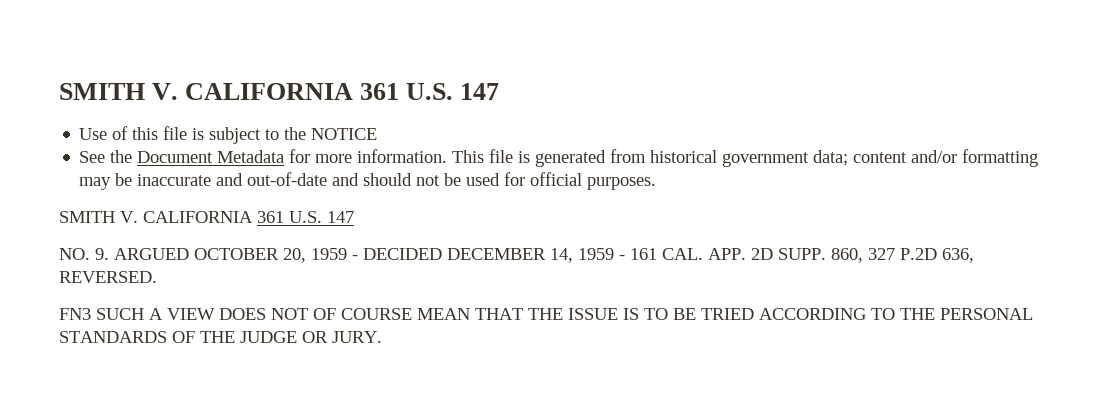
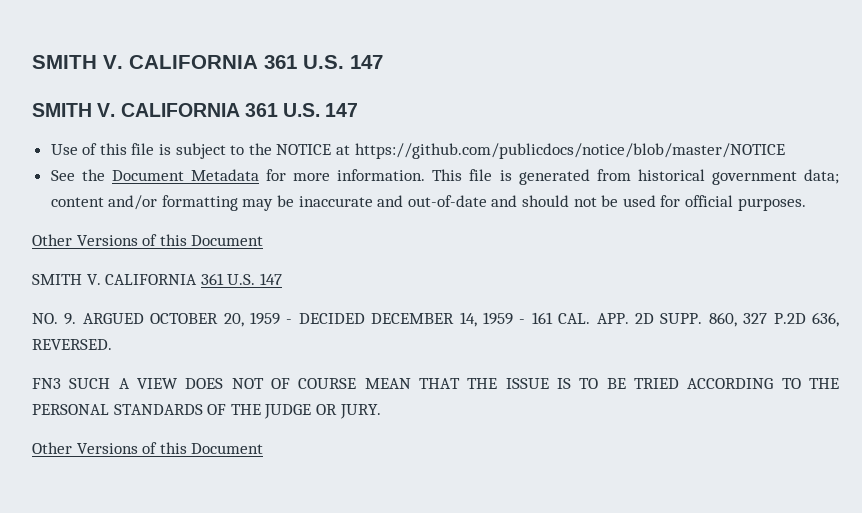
[59,83,500,100] SMITH V. CALIFORNIA 361 U.S. 147 -> [32,55,383,69] [32,103,359,117] SMITH V. CALIFORNIA 361 U.S. 147 // SMITH V. CALIFORNIA 361 U.S. 147
(378, 134) none -> [336,143,785,159] at https://github.com/publicdocs/notice/blob/master/NOTICE
(657, 183) none -> [32,234,264,246] // Other Versions of this Document
(382, 337) none -> [32,442,264,454] // Other Versions of this Document

